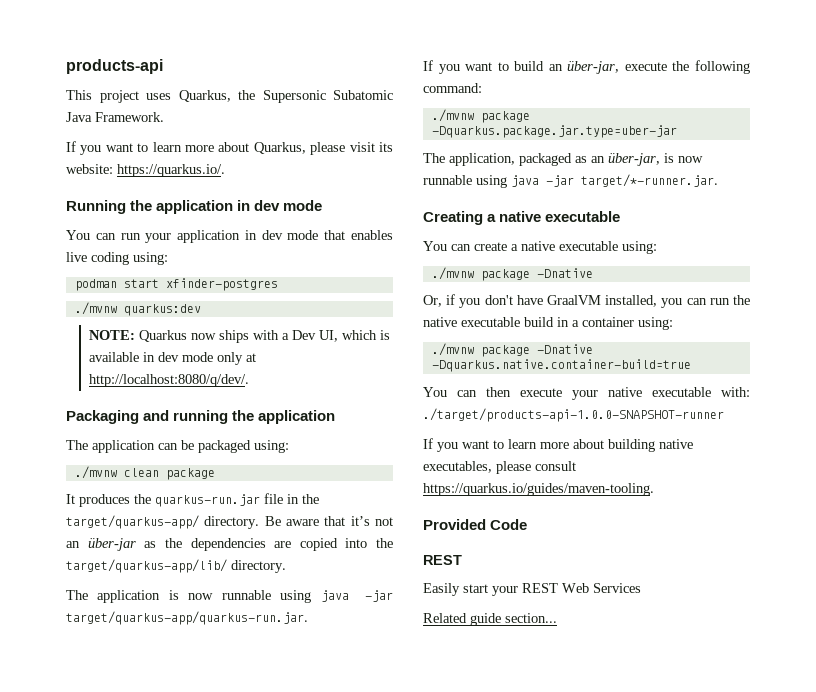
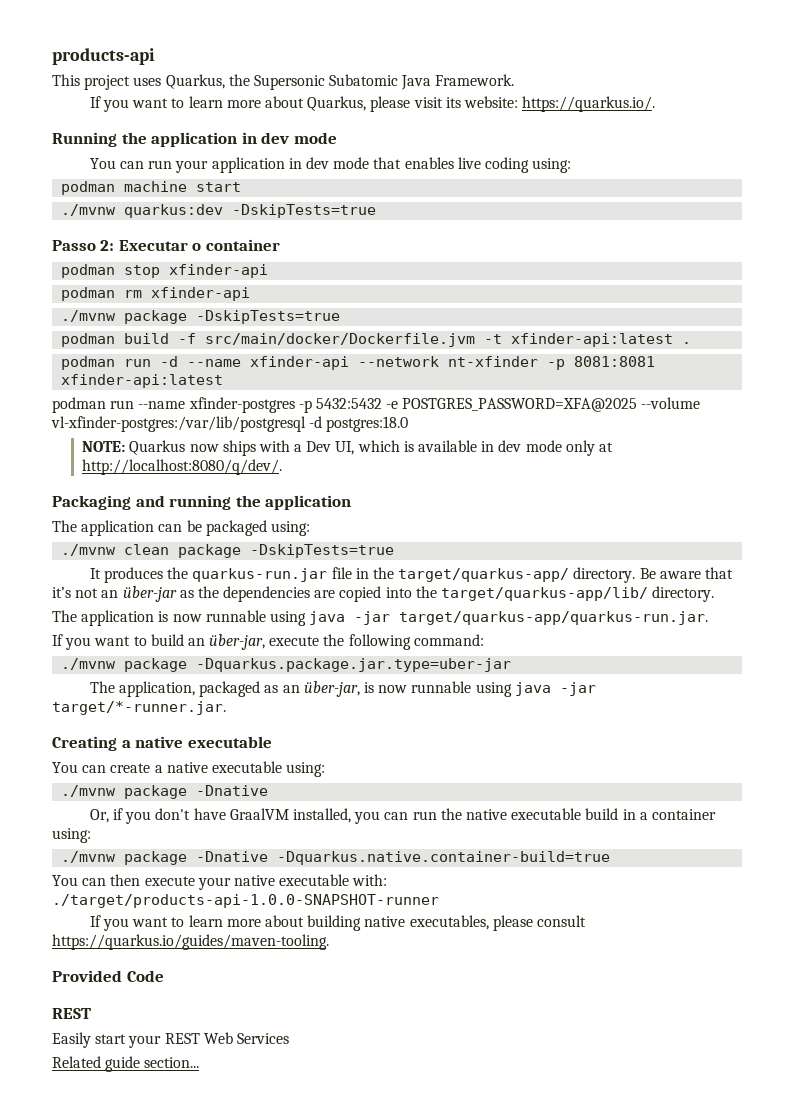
[123,278,278,291] start xfinder-postgres -> [124,181,242,192] machine start
(201, 310) none -> [232,204,377,218] [52,239,280,251] [61,264,269,278] [61,287,251,301] [61,310,341,324] [61,333,692,347] [61,356,656,370] [61,374,224,388] [52,397,701,413] [51,416,409,432] -DskipTests=true // Passo 2: Executar o container // podman stop xfinder-api // podman rm xfinder-api // ./mvnw package -DskipTests=true // podman build -f src/main/docker/Dockerfile.jvm -t xfinder-api:latest . // podman run -d --name xfinder-api --network nt-xfinder -p 8081:8081 xfinder-api:latest // podman run --name xfinder-postgres -p 5432:5432 -e POSTGRES_PASSWORD=XFA@2025 --volume vl-xfinder-postgres:/var/lib/postgresql -d postgres:18.0
(215, 474) none -> [250,544,395,558] -DskipTests=true

